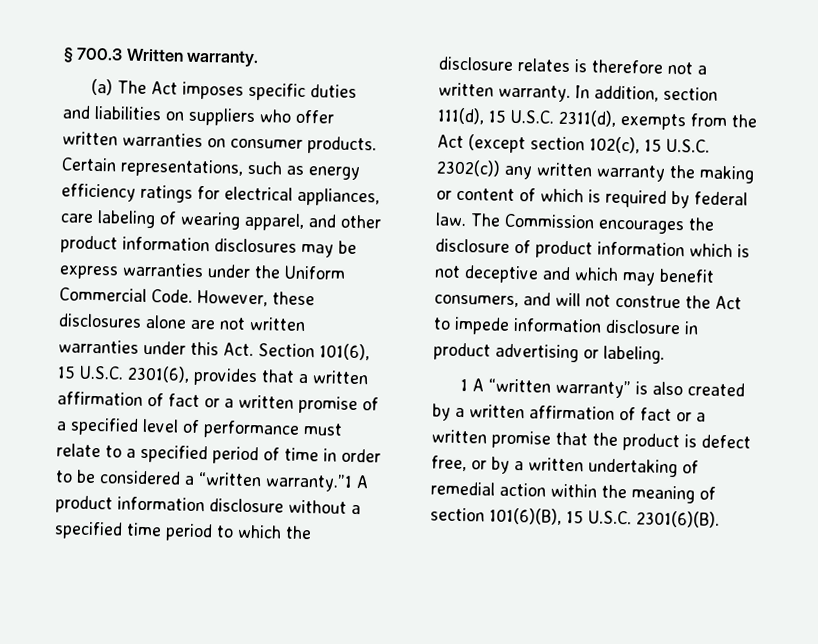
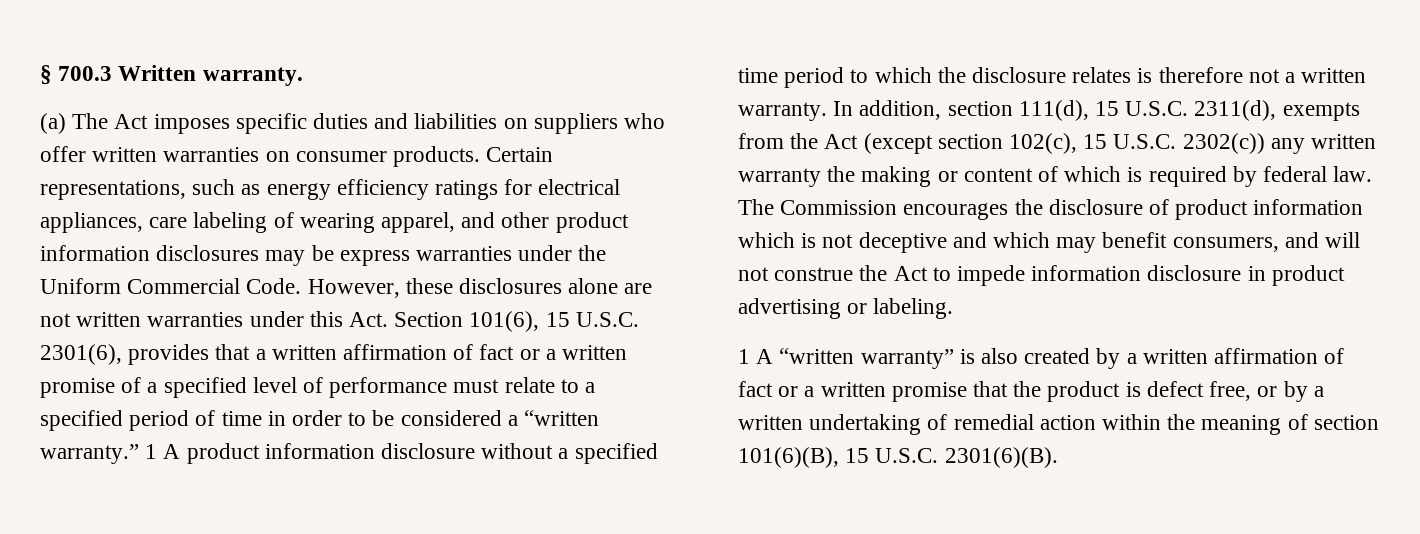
[265,473,353,492] warranty.”1 -> [40,444,158,464] warranty.” 1

